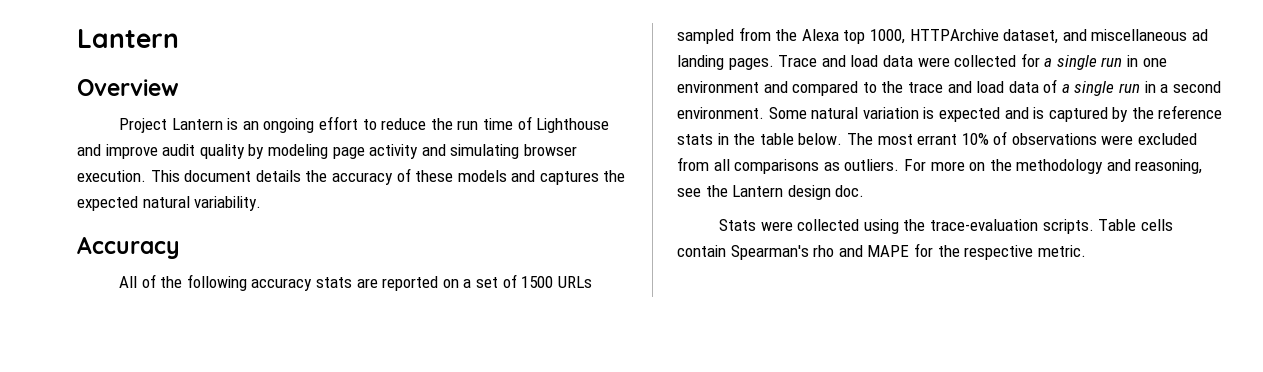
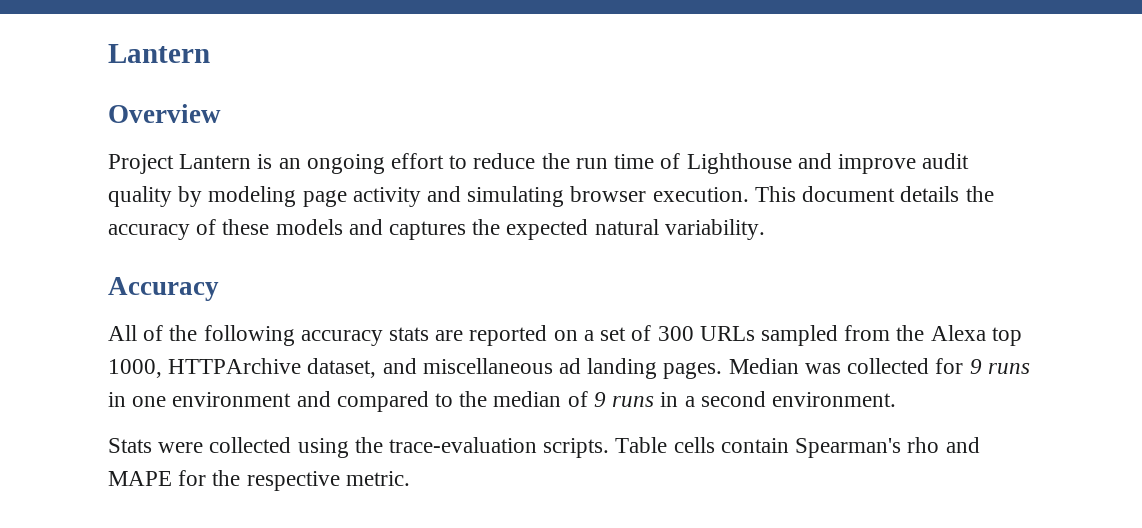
[521,276,554,288] 1500 -> [657,326,694,341] 300
[778,53,1123,70] Trace and load data were collected for a single run -> [728,358,1030,374] Median was collected for 9 runs
[907,79,1221,96] [677,105,1223,122] [677,131,1198,145] [677,157,1203,174] [677,185,865,200] trace and load data of a single run in a second environment. Some natural variation is expected and is captured by the reference stats in the table below. The most errant 10% of observations were excluded from all comparisons as outliers. For more on the methodology and reasoning, see the Lantern design doc. -> [493,391,896,407] median of 9 runs in a second environment.

